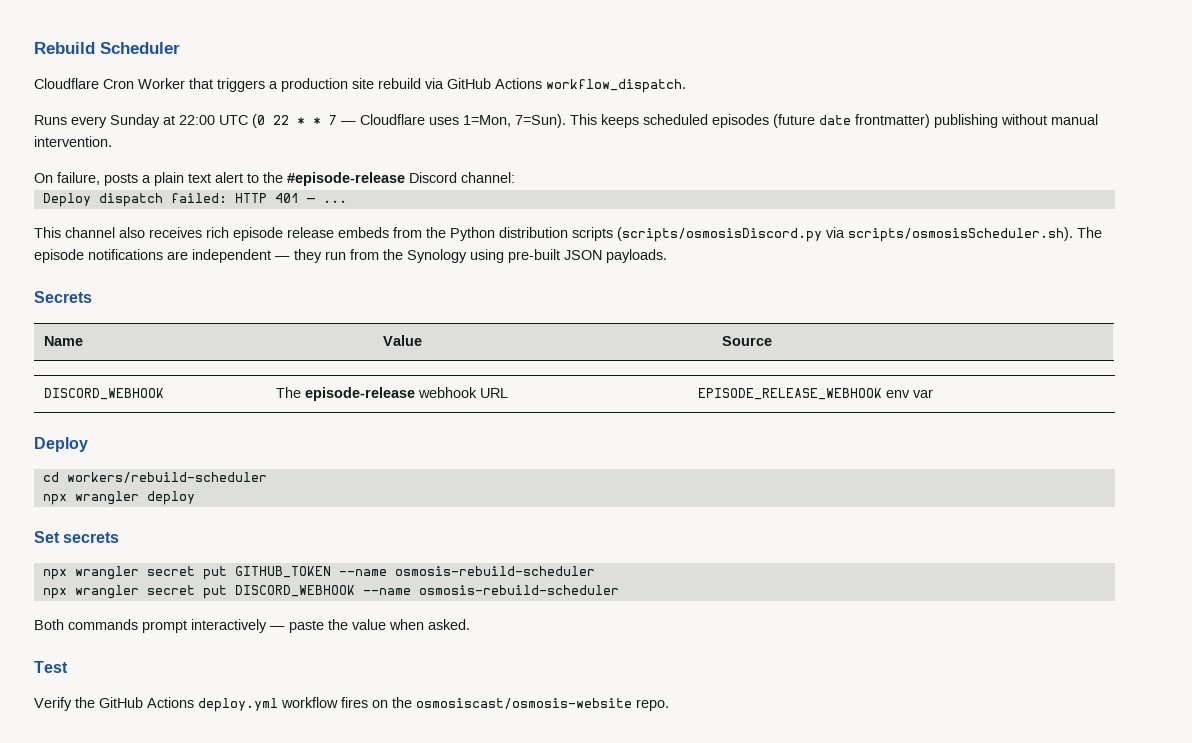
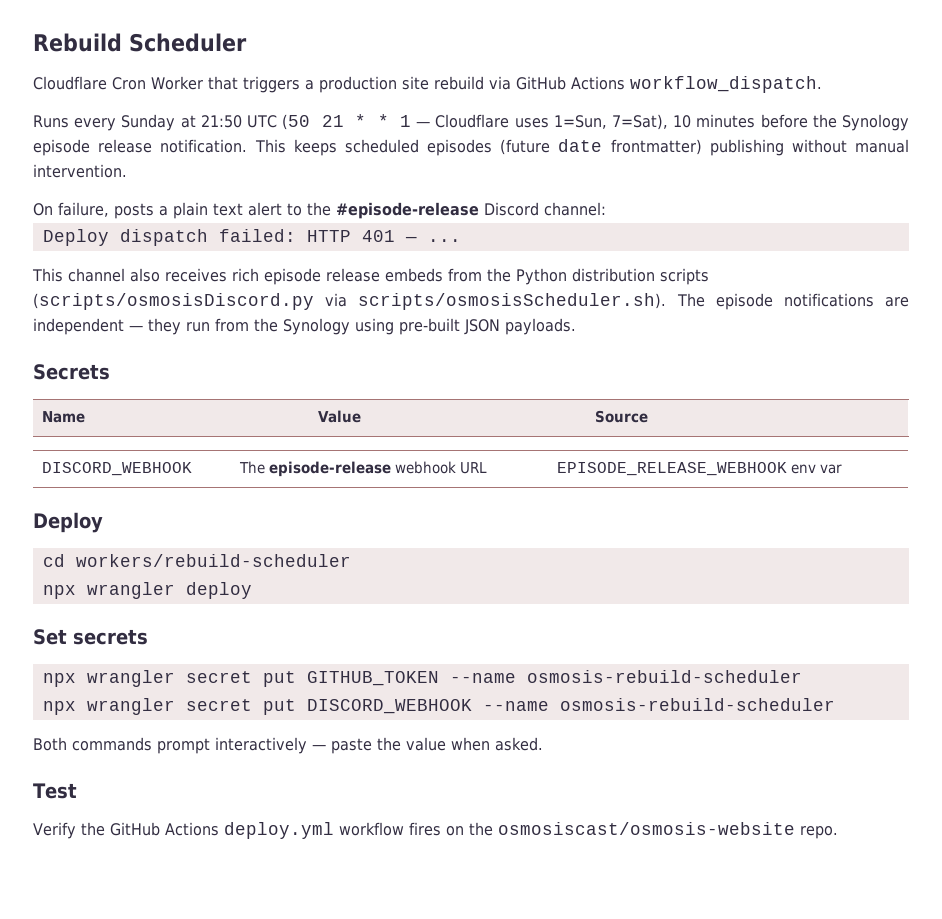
[179,114,289,128] 22:00 UTC (0 22 -> [200,114,344,130] 21:50 UTC (50 21
[329,115,337,125] 7 -> [399,115,411,127] 1
[463,114,566,128] 1=Mon, 7=Sun). -> [553,114,910,131] [33,139,248,156] 1=Sun, 7=Sat), 10 minutes before the Synology episode release notification.

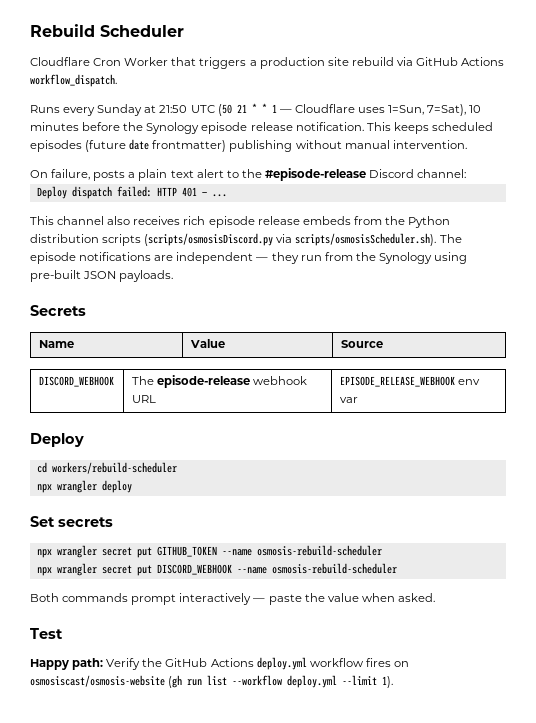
(77, 791) none -> [30,658,104,670] Happy path:
[468,822,838,839] the osmosiscast/osmosis-website repo. -> [30,675,394,688] osmosiscast/osmosis-website (gh run list --workflow deploy.yml --limit 1).

